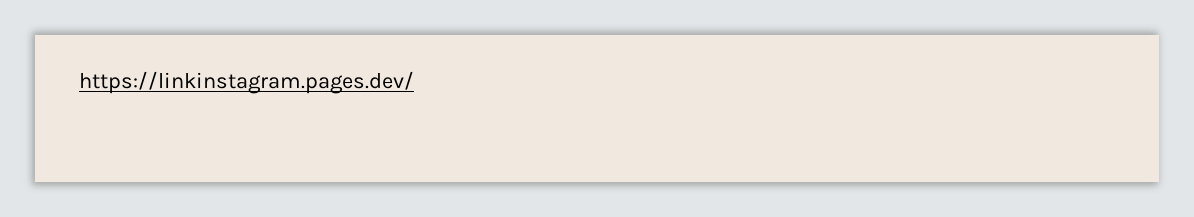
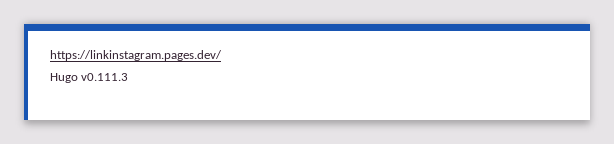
(414, 82) none -> [50,73,129,83] // Hugo v0.111.3

